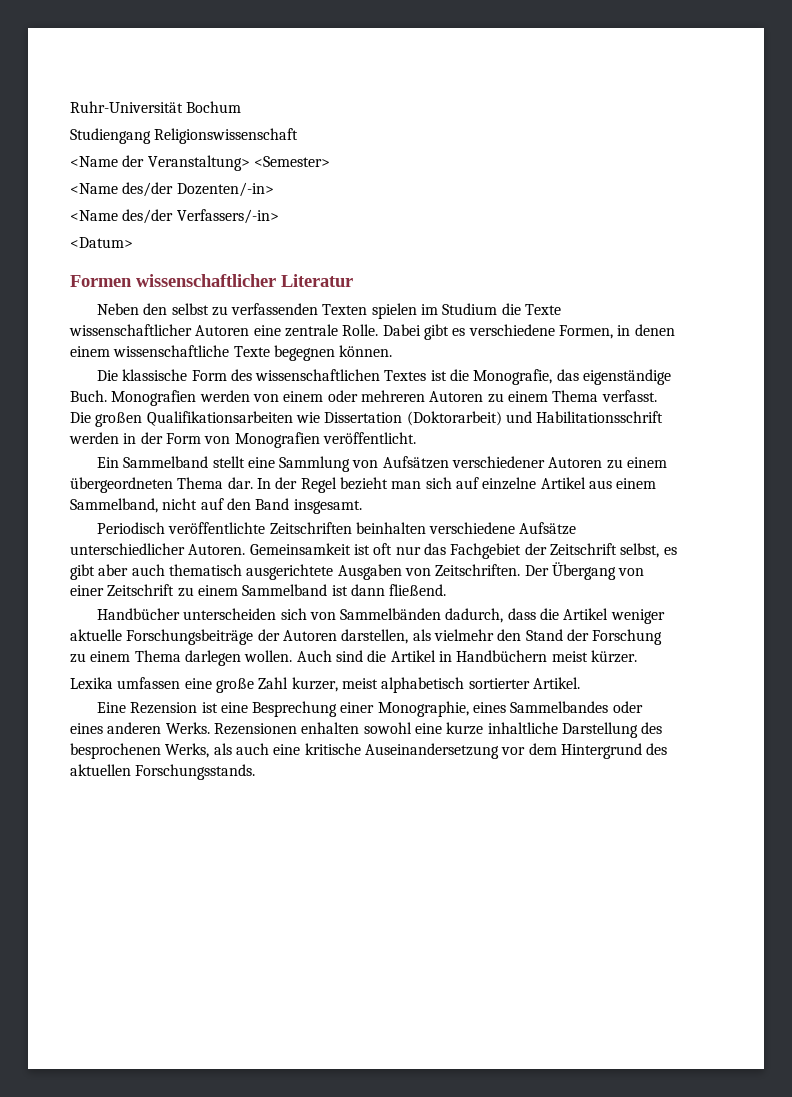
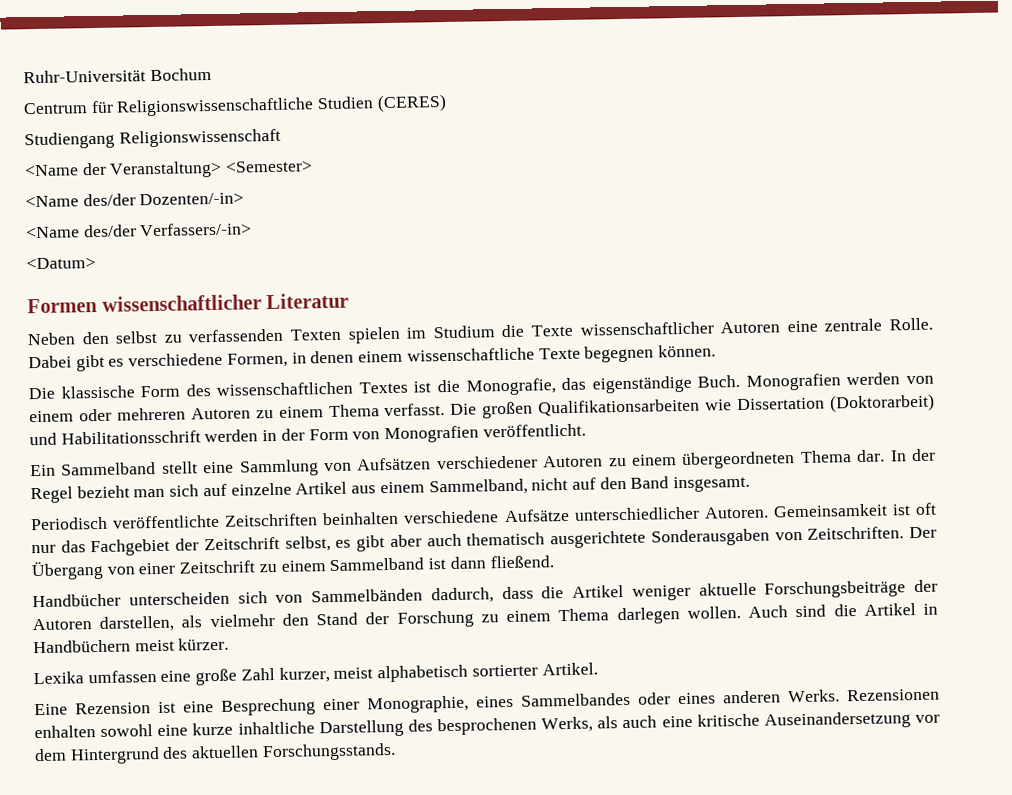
(242, 107) none -> [23,93,447,117] // Centrum für Religionswissenschaftliche Studien (CERES)
[337,564,402,580] Ausgaben -> [650,528,770,547] Sonderausgaben

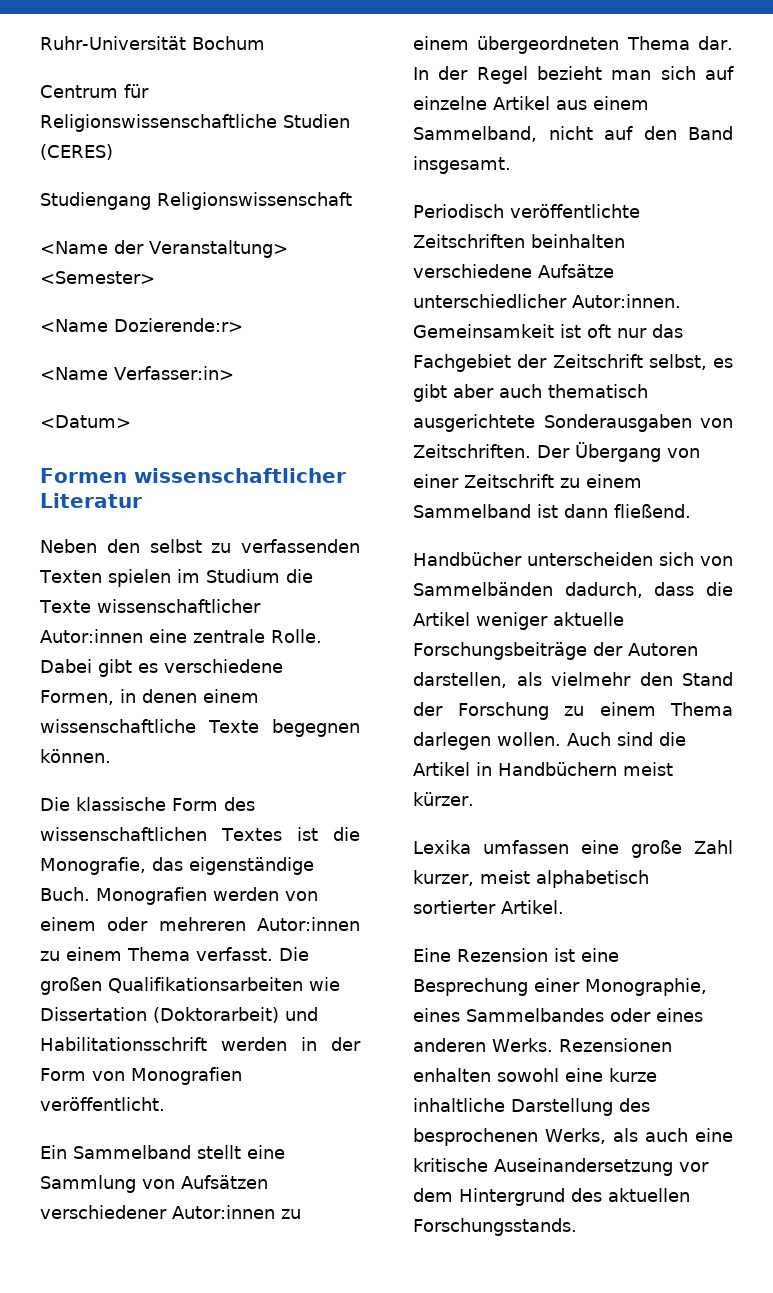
[82,192,245,207] [26,222,253,239] des/der Dozenten/-in> // <Name des/der Verfassers/-in> -> [114,318,243,332] [40,366,234,380] Dozierende:r> // <Name Verfasser:in>
[720,321,781,334] Autoren -> [40,629,143,643] Autor:innen
[190,407,251,420] Autoren -> [257,917,360,931] Autor:innen
[543,455,604,468] Autoren -> [172,1205,275,1219] Autor:innen
[703,506,769,519] Autoren. -> [572,294,681,308] Autor:innen.

